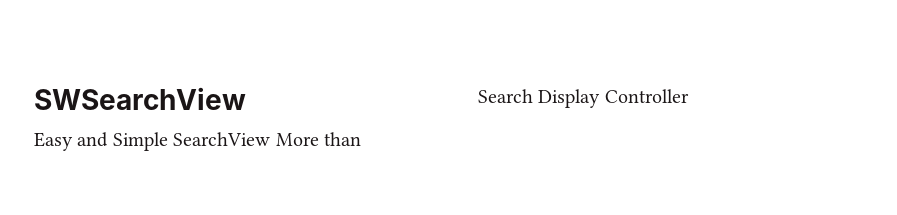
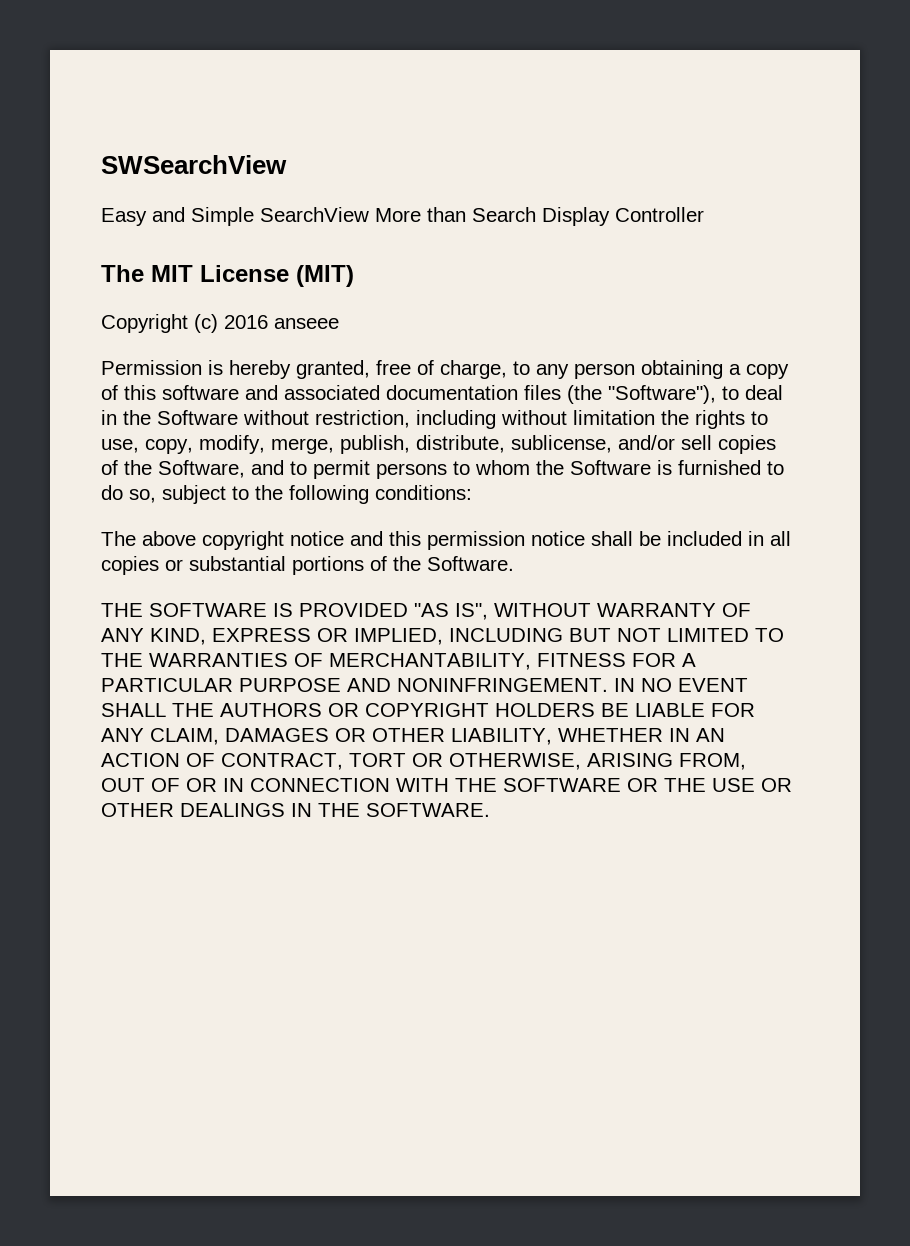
(689, 96) none -> [101,265,354,287] [101,314,339,333] [101,360,789,379] [101,385,783,404] [101,410,768,429] [101,435,776,454] [101,460,784,479] [101,485,472,504] [101,531,791,550] [101,556,514,575] [101,603,751,620] [101,628,784,645] [101,653,696,670] [101,678,748,692] [101,703,755,717] [101,728,725,745] [101,753,746,770] [101,778,792,792] [101,803,490,817] // The MIT License (MIT) // Copyright (c) 2016 anseee // Permission is hereby granted, free of charge, to any person obtaining a copy of this software and associated documentation files (the "Software"), to deal in the Software without restriction, including without limitation the rights to use, copy, modify, merge, publish, distribute, sublicense, and/or sell copies of the Software, and to permit persons to whom the Software is furnished to do so, subject to the following conditions: // The above copyright notice and this permission notice shall be included in all copies or substantial portions of the Software. // THE SOFTWARE IS PROVIDED "AS IS", WITHOUT WARRANTY OF ANY KIND, EXPRESS OR IMPLIED, INCLUDING BUT NOT LIMITED TO THE WARRANTIES OF MERCHANTABILITY, FITNESS FOR A PARTICULAR PURPOSE AND NONINFRINGEMENT. IN NO EVENT SHALL THE AUTHORS OR COPYRIGHT HOLDERS BE LIABLE FOR ANY CLAIM, DAMAGES OR OTHER LIABILITY, WHETHER IN AN ACTION OF CONTRACT, TORT OR OTHERWISE, ARISING FROM, OUT OF OR IN CONNECTION WITH THE SOFTWARE OR THE USE OR OTHER DEALINGS IN THE SOFTWARE.

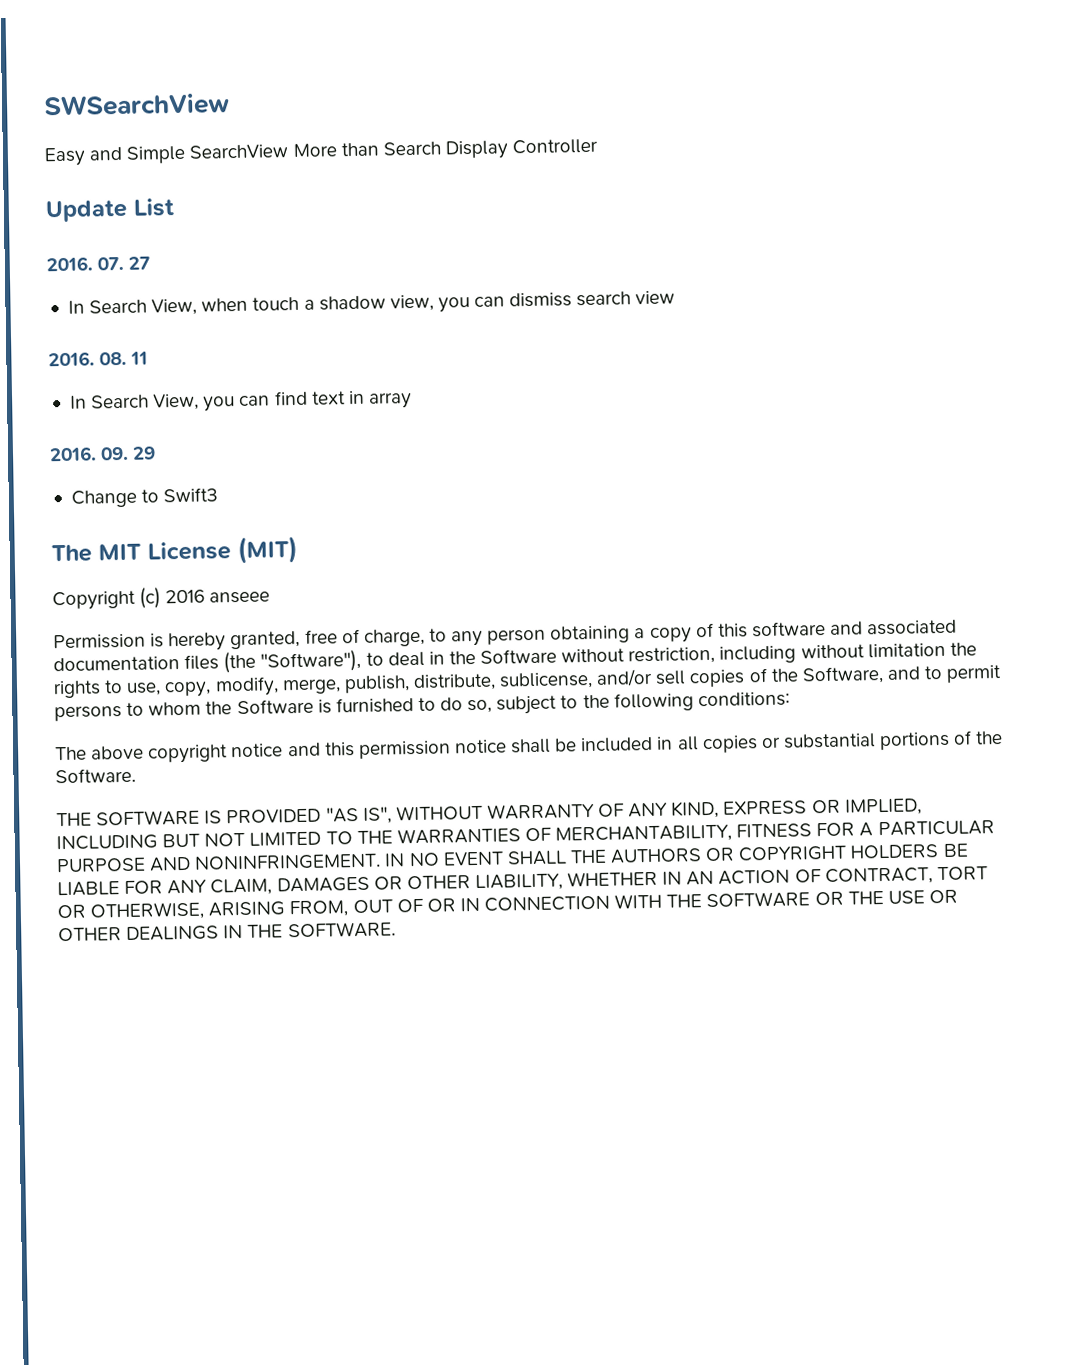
(704, 214) none -> [45,198,174,223] [46,256,151,272] [67,290,676,316] [48,351,149,367] [69,390,412,412] [49,446,157,462] [70,487,219,508] // Update List // 2016. 07. 27 // In Search View, when touch a shadow view, you can dismiss search view // 2016. 08. 11 // In Search View, you can find text in array // 2016. 09. 29 // Change to Swift3

